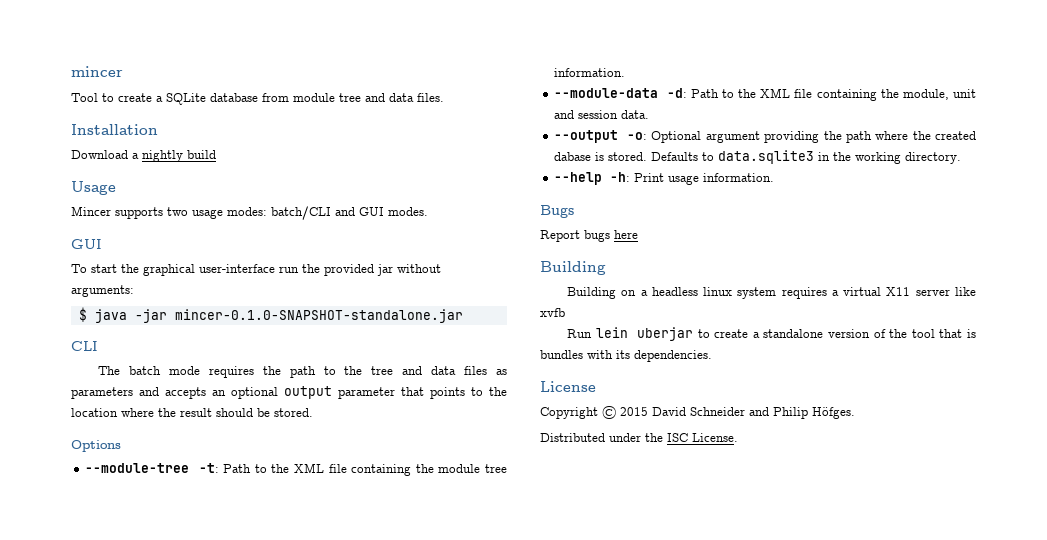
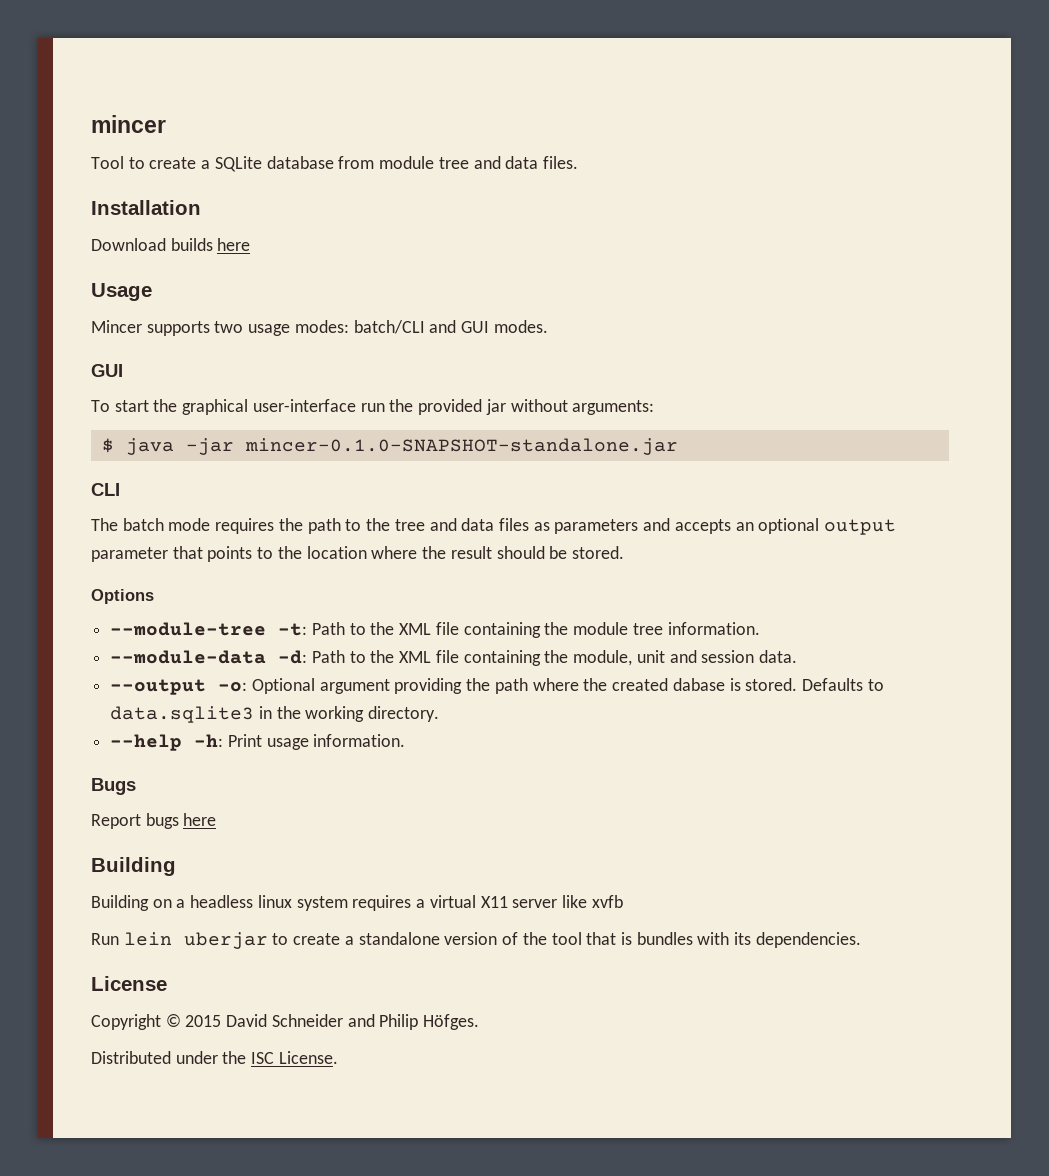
[132,150,216,162] a nightly build -> [170,238,251,251] builds here

